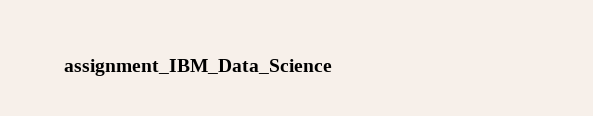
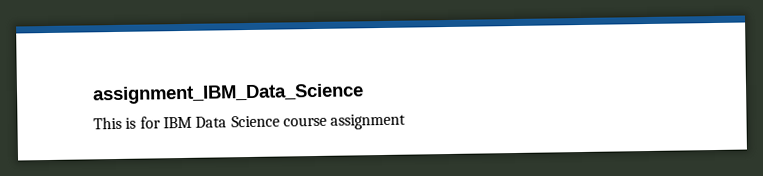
(332, 67) none -> [93,113,407,130] // This is for IBM Data Science course assignment

